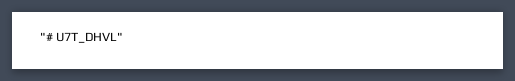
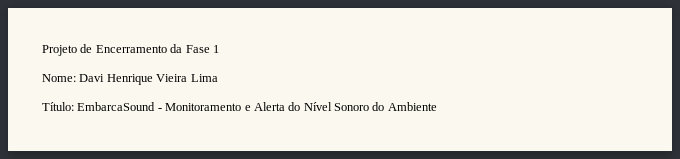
[40,32,124,43] "# U7T_DHVL" -> [42,44,219,56] [42,74,218,85] [42,102,437,111] Projeto de Encerramento da Fase 1 // Nome: Davi Henrique Vieira Lima // Título: EmbarcaSound - Monitoramento e Alerta do Nível Sonoro do Ambiente

